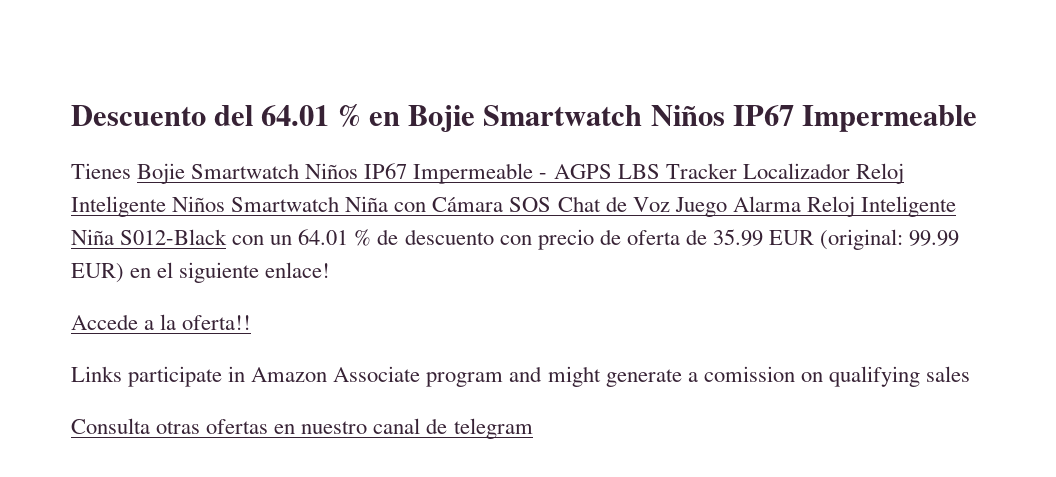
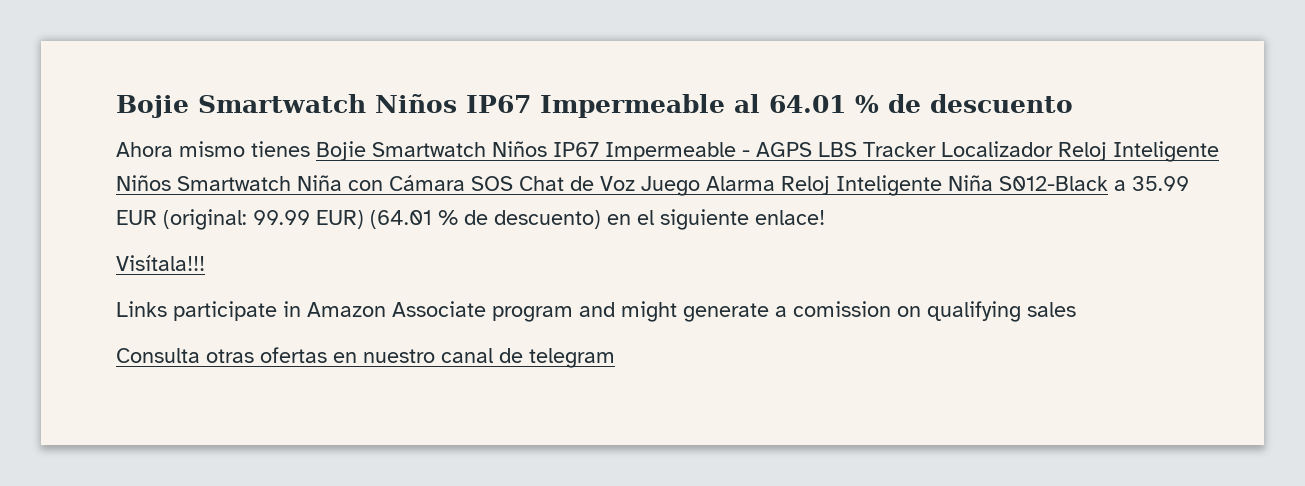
[71,104,978,132] [71,163,131,179] Descuento del 64.01 % en Bojie Smartwatch Niños IP67 Impermeable // Tienes -> [116,94,1073,118] [116,141,310,157] Bojie Smartwatch Niños IP67 Impermeable al 64.01 % de descuento // Ahora mismo tienes
[232,229,707,250] con un 64.01 % de descuento con precio de oferta de -> [1114,180,1126,191] a
(124, 273) none -> [370,210,601,229] (64.01 % de descuento)
[71,314,252,330] Accede a la oferta!! -> [116,255,205,271] Visítala!!!

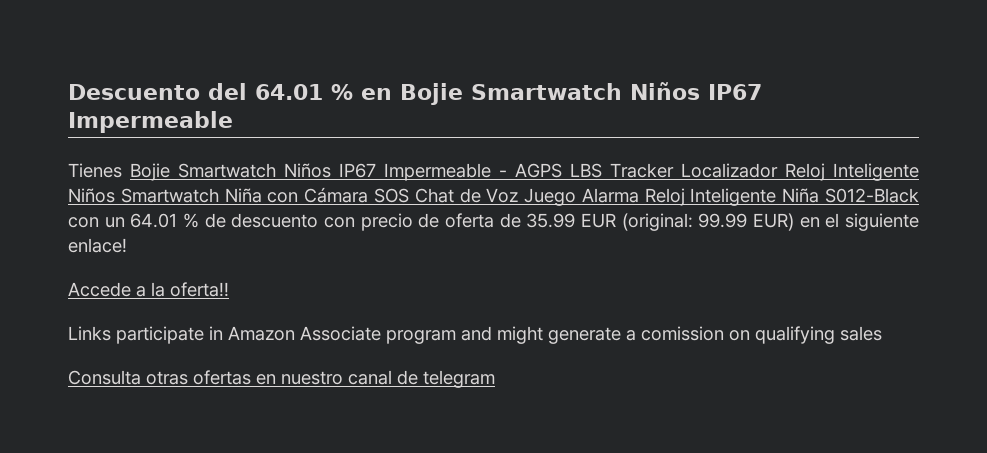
[116,94,1073,118] [116,141,310,157] Bojie Smartwatch Niños IP67 Impermeable al 64.01 % de descuento // Ahora mismo tienes -> [68,82,762,105] [68,111,233,133] [68,163,122,178] Descuento del 64.01 % en Bojie Smartwatch Niños IP67 Impermeable // Tienes
[1114,180,1126,191] a -> [68,213,521,231] con un 64.01 % de descuento con precio de oferta de
[370,210,601,229] (64.01 % de descuento) -> (794, 222) none
[116,255,205,271] Visítala!!! -> [68,282,229,297] Accede a la oferta!!

